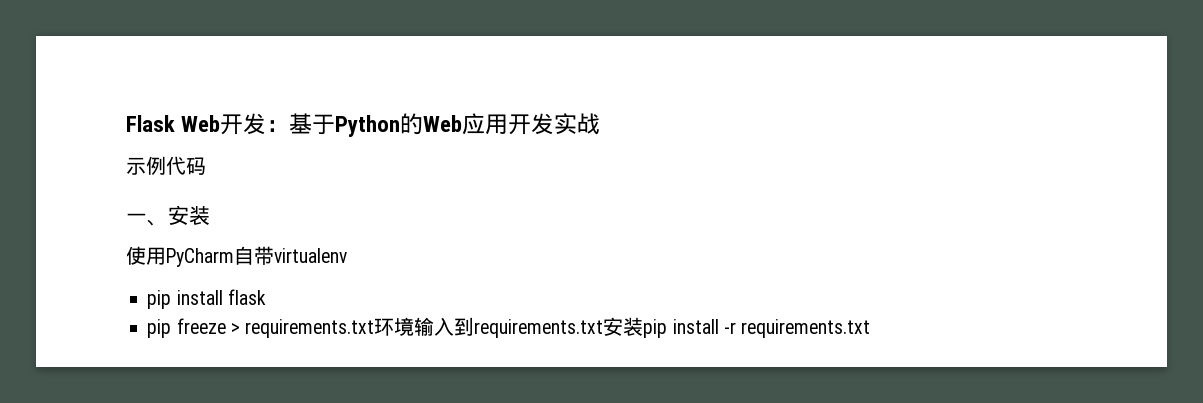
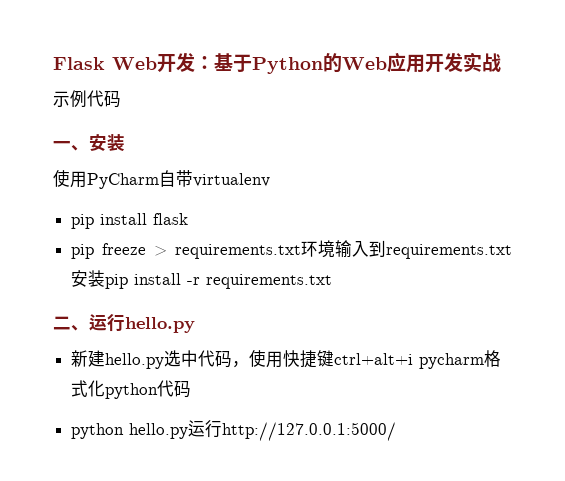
(871, 328) none -> [53,314,195,333] [71,350,502,369] [71,380,192,399] [71,420,397,441] // 二、运行hello.py // 新建hello.py选中代码，使用快捷键ctrl+alt+i pycharm格式化python代码 // python hello.py运行http://127.0.0.1:5000/

